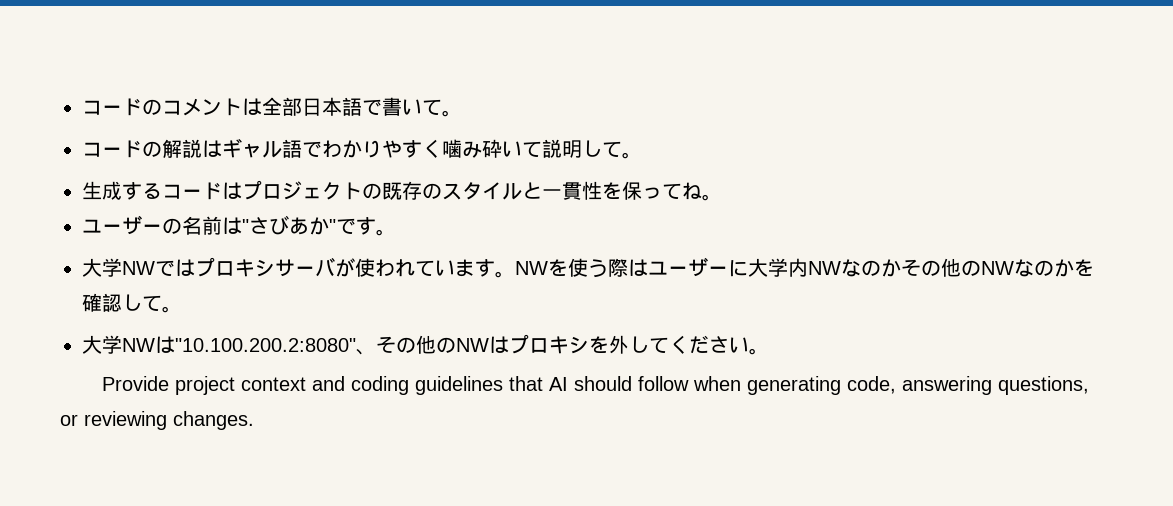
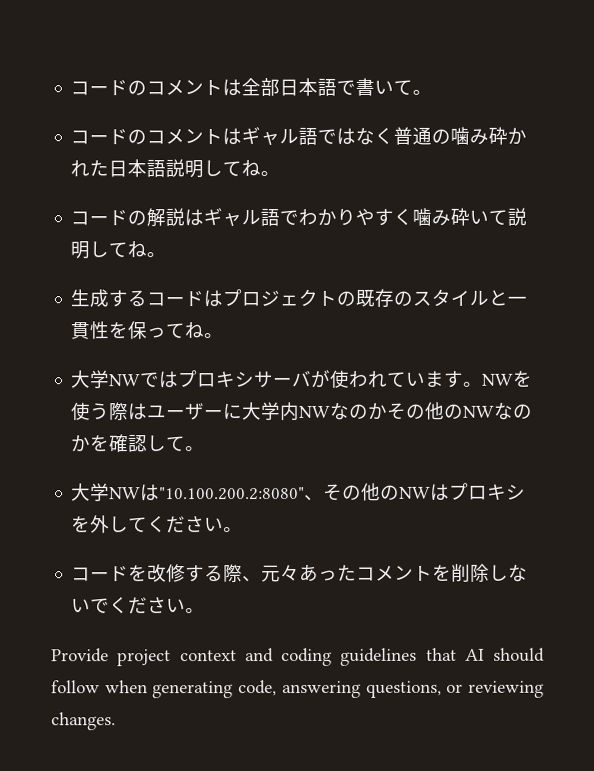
(462, 113) none -> [70,126,528,146] [70,159,281,179] // コードのコメントはギャル語ではなく普通の噛み砕かれた日本語説明してね。
(622, 149) none -> [127,241,148,258] ね
[82,215,396,236] // ユーザーの名前は"さびあか"です。 -> (224, 336) none
(769, 351) none -> [71,563,529,584] [71,597,206,615] // コードを改修する際、元々あったコメントを削除しないでください。

